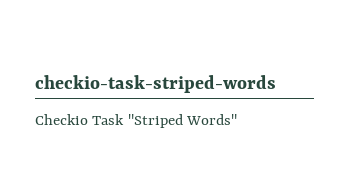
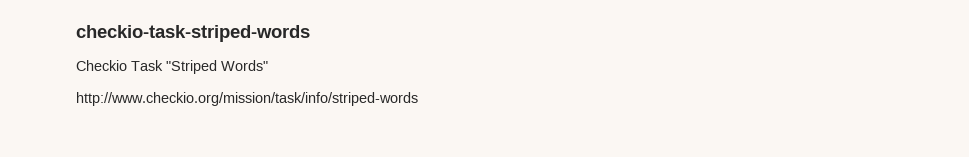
(238, 119) none -> [76,92,418,106] // http://www.checkio.org/mission/task/info/striped-words

